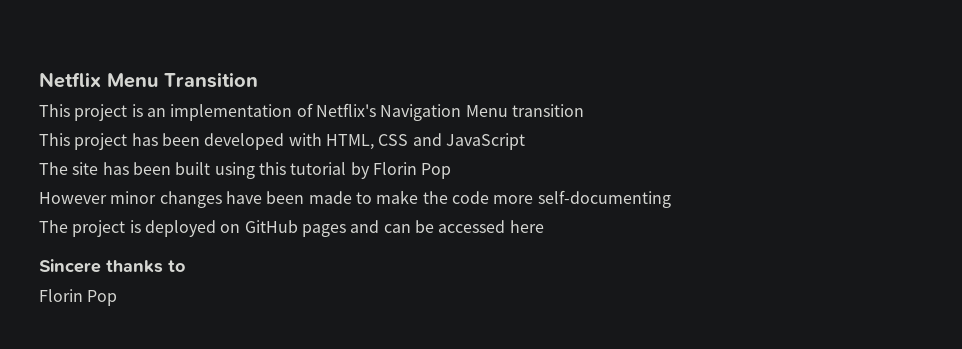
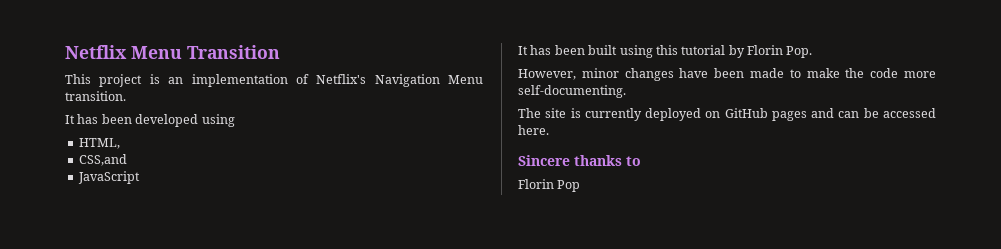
[511,104,584,117] [39,133,128,150] transition // This project -> [65,91,126,101] [65,115,75,124] transition. // It
[288,133,322,146] with -> [201,114,235,127] using //
[378,133,442,146] CSS and -> [78,154,127,166] // CSS,and //
[39,162,99,175] The site -> [518,46,528,55] It
[421,163,452,179] [39,192,107,204] Pop // However -> [786,46,813,58] [518,69,576,80] Pop. // However,
[537,190,671,208] [39,220,141,237] self-documenting // The project is -> [518,85,626,98] [518,108,642,121] self-documenting. // The site is currently
[509,220,544,233] here -> [518,125,549,135] here.

